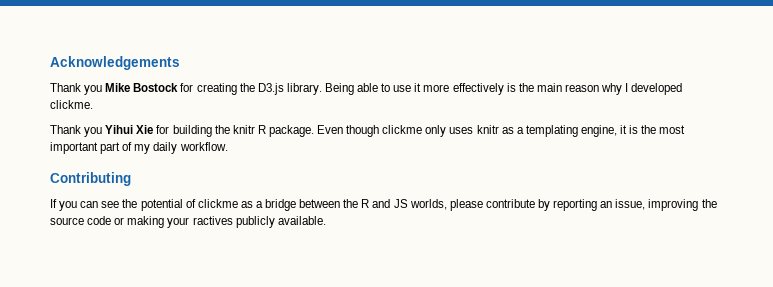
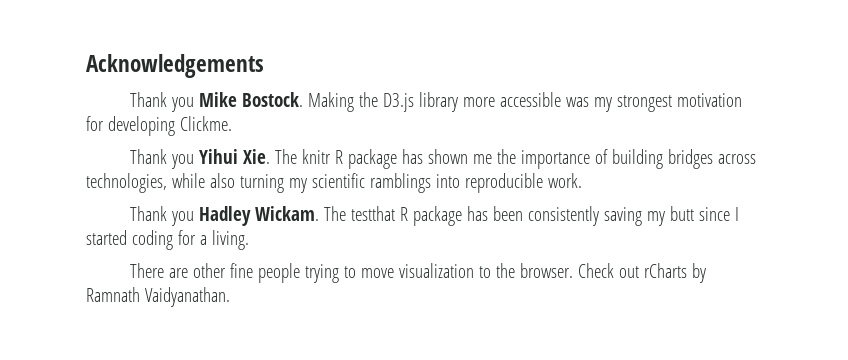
[133,83,683,95] [50,100,93,109] [50,125,686,137] [50,142,228,154] [50,172,131,186] [50,199,717,211] [50,216,326,228] Bostock for creating the D3.js library. Being able to use it more effectively is the main reason why I developed clickme. // Thank you Yihui Xie for building the knitr R package. Even though clickme only uses knitr as a templating engine, it is the most important part of my daily workflow. // Contributing // If you can see the potential of clickme as a bridge between the R and JS worlds, please contribute by reporting an issue, improving the source code or making your ractives publicly available. -> [241,92,742,112] [86,116,232,136] [129,149,756,169] [86,173,582,193] [129,206,739,226] [86,230,249,250] [129,263,706,283] [86,287,230,307] Bostock. Making the D3.js library more accessible was my strongest motivation for developing Clickme. // Thank you Yihui Xie. The knitr R package has shown me the importance of building bridges across technologies, while also turning my scientific ramblings into reproducible work. // Thank you Hadley Wickam. The testthat R package has been consistently saving my butt since I started coding for a living. // There are other fine people trying to move visualization to the browser. Check out rCharts by Ramnath Vaidyanathan.

